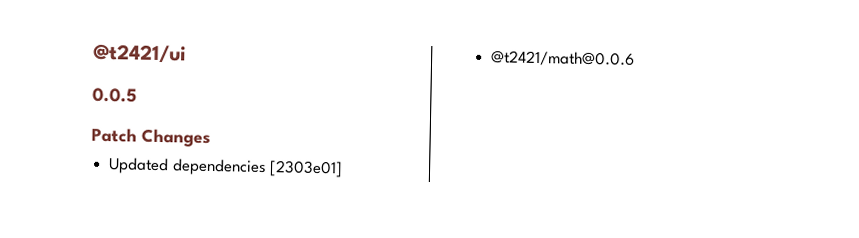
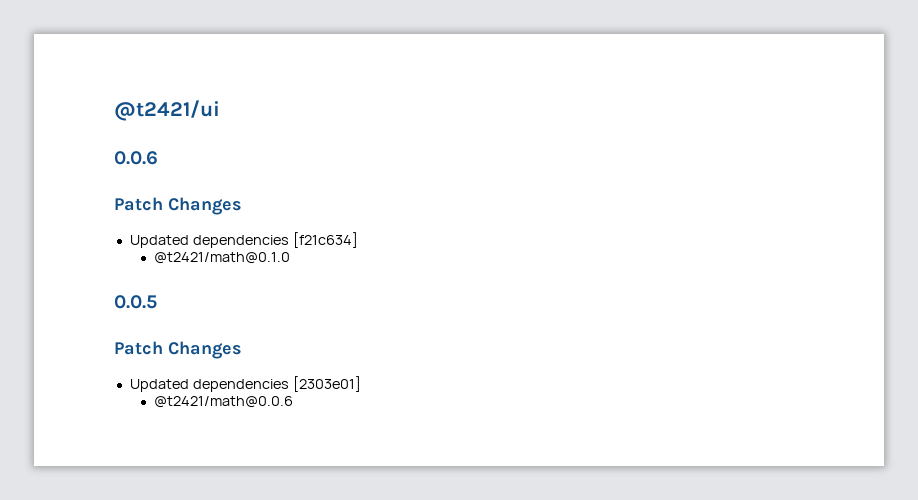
(186, 53) none -> [114,151,158,165] [114,197,242,215] [129,232,358,248] [153,252,290,264] // 0.0.6 // Patch Changes // Updated dependencies [f21c634] // @t2421/math@0.1.0

